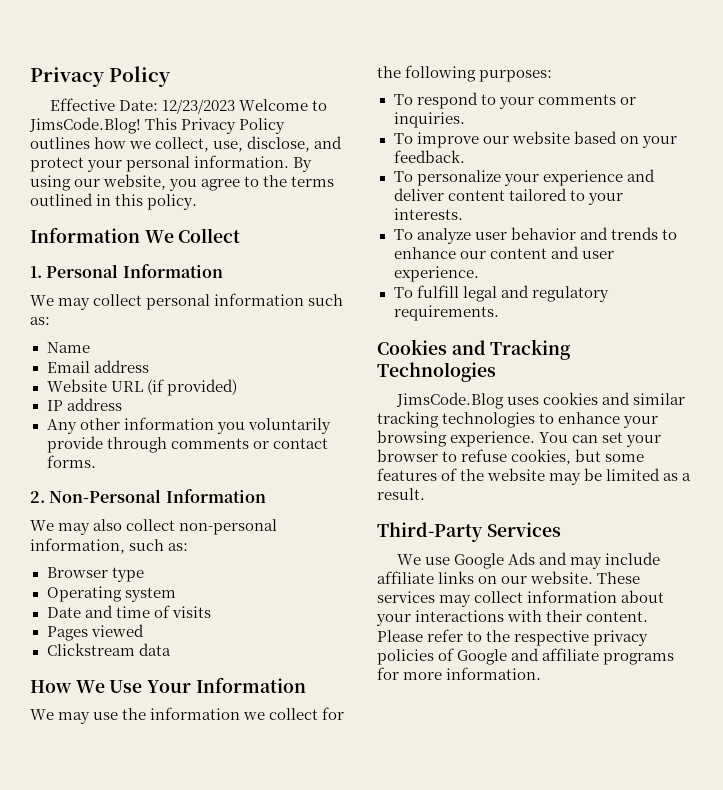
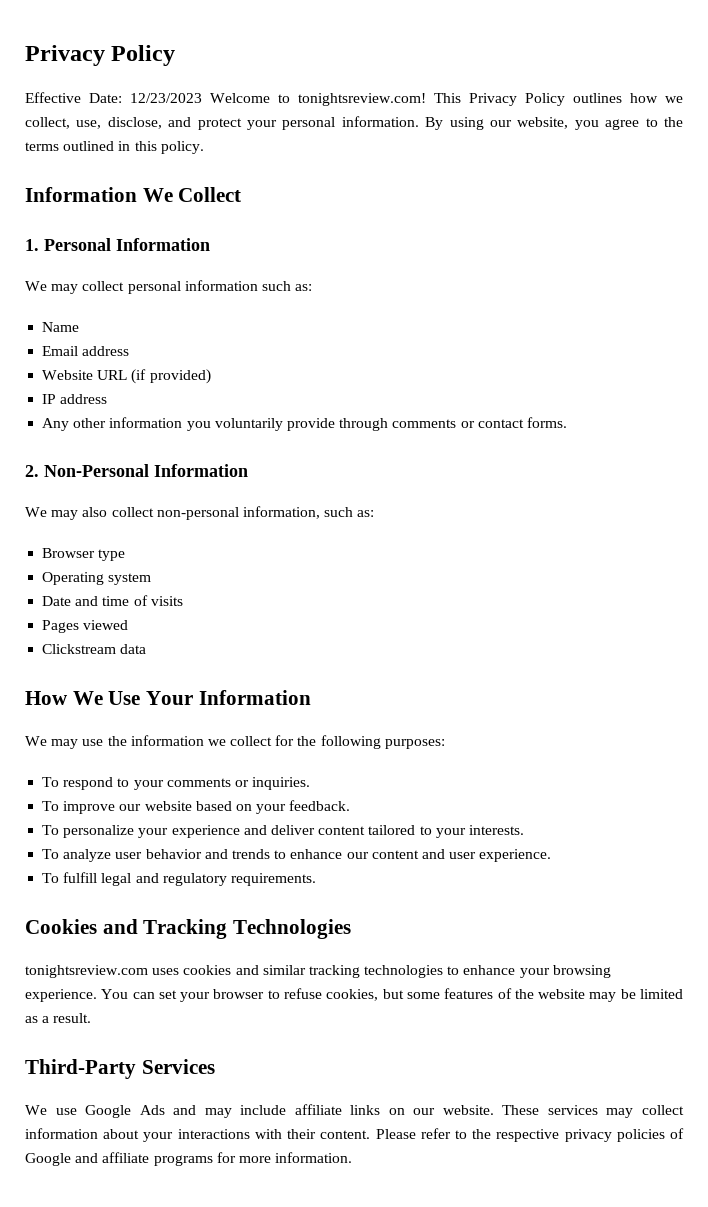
[29,117,141,134] JimsCode.Blog! -> [298,93,426,106] tonightsreview.com!
[396,392,505,409] JimsCode.Blog -> [25,965,148,978] tonightsreview.com

